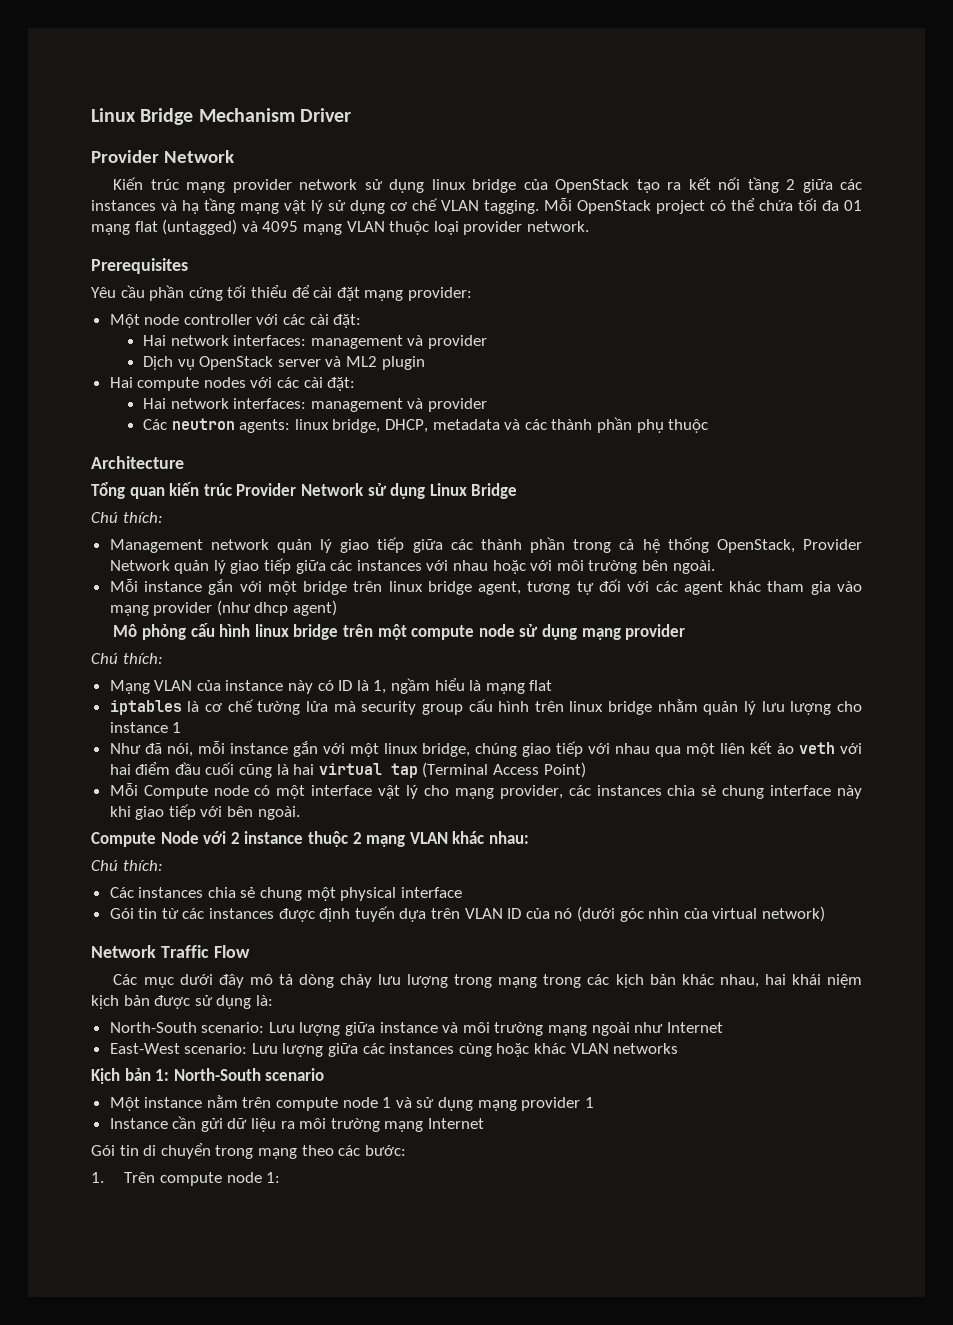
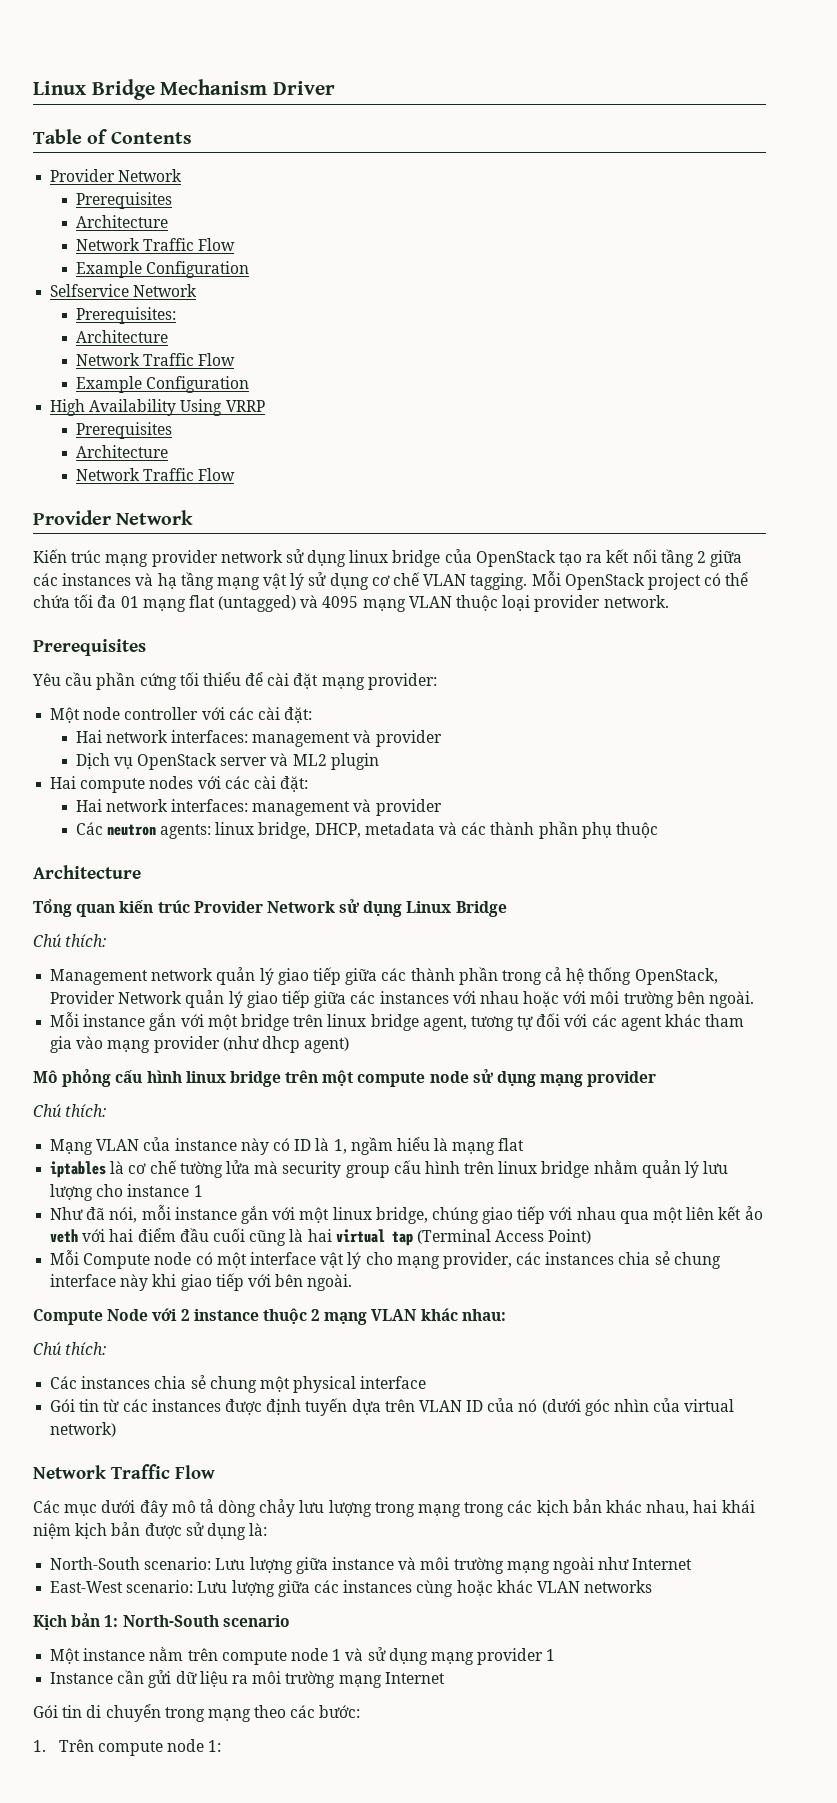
(351, 115) none -> [33,129,192,144] [50,169,183,182] [75,192,172,209] [75,215,168,228] [75,238,236,251] [75,261,249,278] [50,284,198,297] [75,307,176,324] [75,330,168,343] [75,353,236,366] [75,376,249,393] [50,399,265,416] [75,422,172,439] [75,445,168,458] [75,468,236,481] // Table of Contents // Provider Network // Prerequisites // Architecture // Network Traffic Flow // Example Configuration // Selfservice Network // Prerequisites: // Architecture // Network Traffic Flow // Example Configuration // High Availability Using VRRP // Prerequisites // Architecture // Network Traffic Flow

